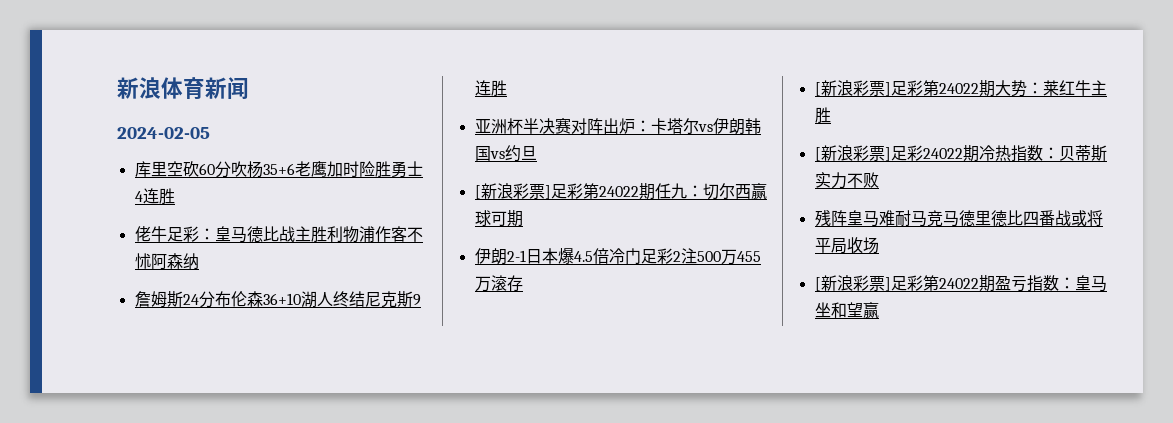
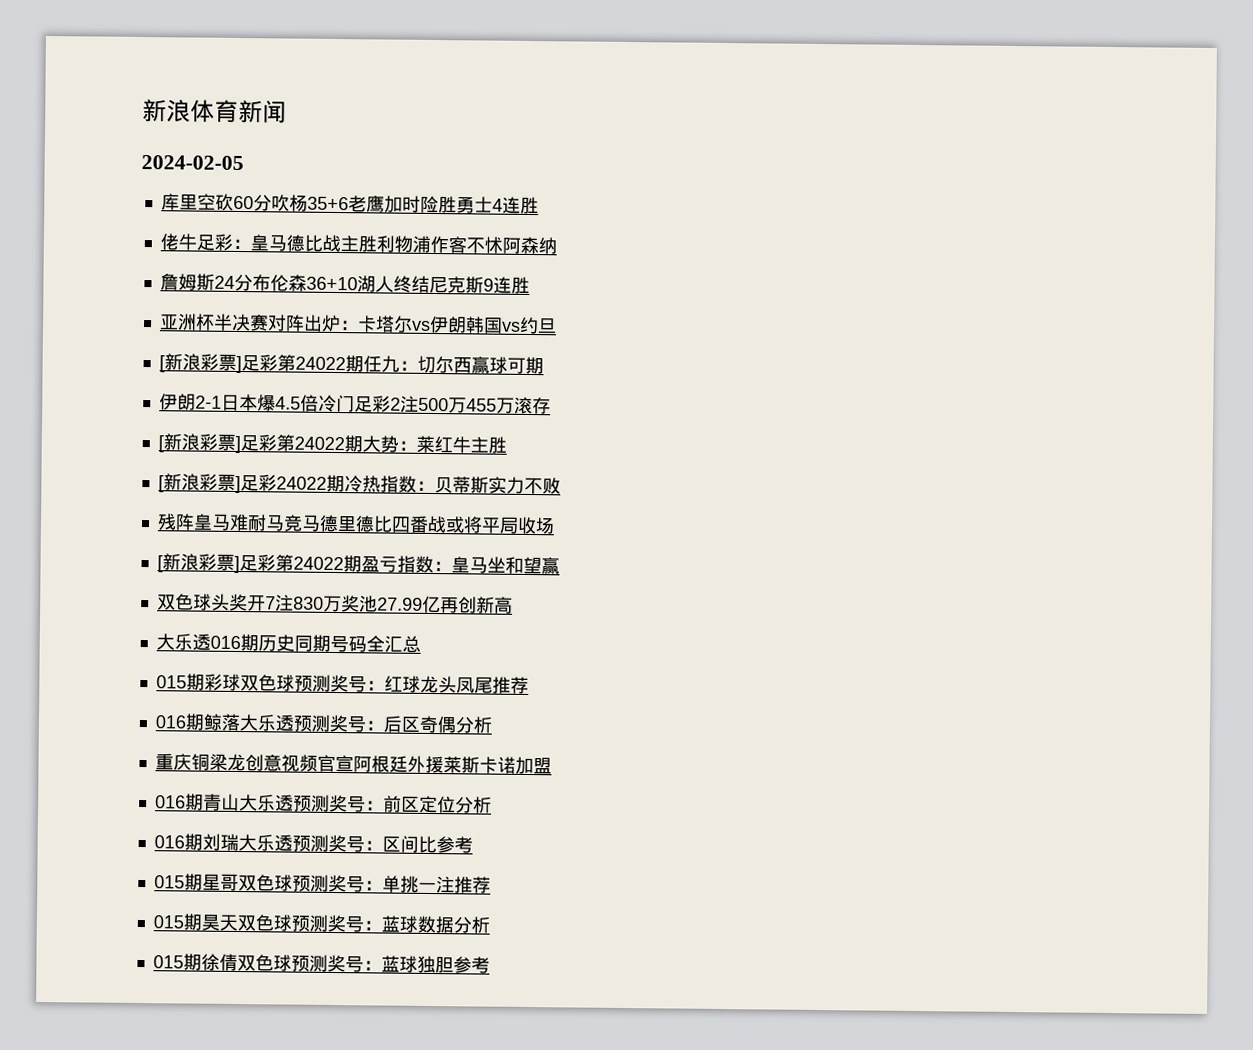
(879, 310) none -> [156,593,513,614] [155,633,421,653] [155,673,529,694] [154,713,493,734] [154,753,552,775] [154,793,492,814] [153,833,473,854] [153,873,491,894] [152,913,490,934] [152,953,490,974] // 双色球头奖开7注830万奖池27.99亿再创新高 // 大乐透016期历史同期号码全汇总 // 015期彩球双色球预测奖号：红球龙头凤尾推荐 // 016期鲸落大乐透预测奖号：后区奇偶分析 // 重庆铜梁龙创意视频官宣阿根廷外援莱斯卡诺加盟 // 016期青山大乐透预测奖号：前区定位分析 // 016期刘瑞大乐透预测奖号：区间比参考 // 015期星哥双色球预测奖号：单挑一注推荐 // 015期昊天双色球预测奖号：蓝球数据分析 // 015期徐倩双色球预测奖号：蓝球独胆参考

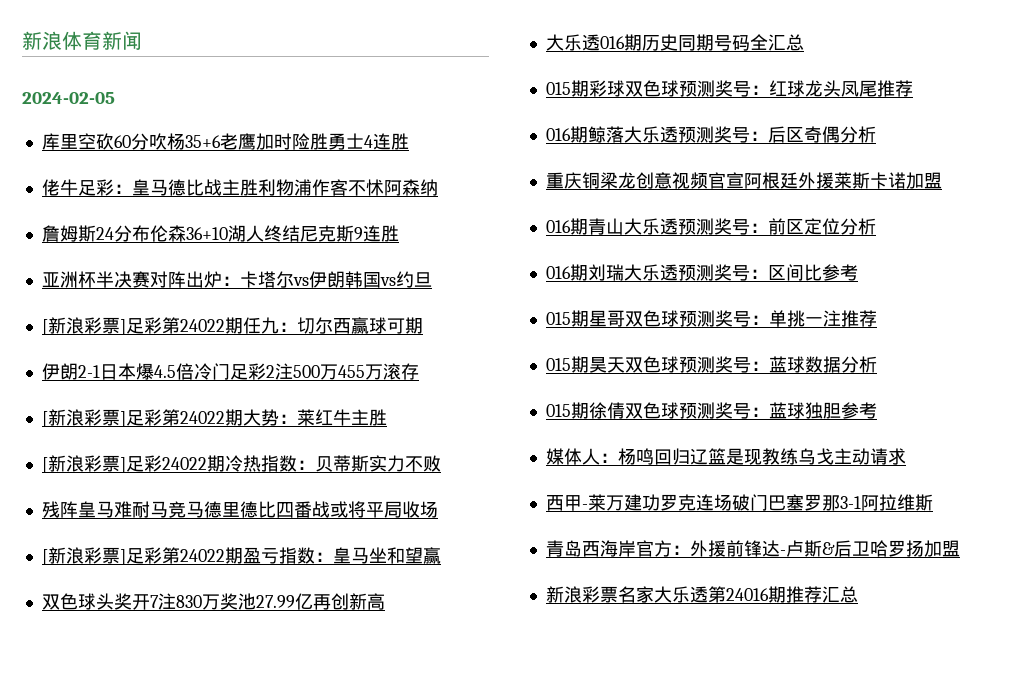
(490, 965) none -> [545,448,906,465] [545,494,933,511] [545,540,960,557] [545,586,858,603] // 媒体人：杨鸣回归辽篮是现教练乌戈主动请求 // 西甲-莱万建功罗克连场破门巴塞罗那3-1阿拉维斯 // 青岛西海岸官方：外援前锋达-卢斯&后卫哈罗扬加盟 // 新浪彩票名家大乐透第24016期推荐汇总

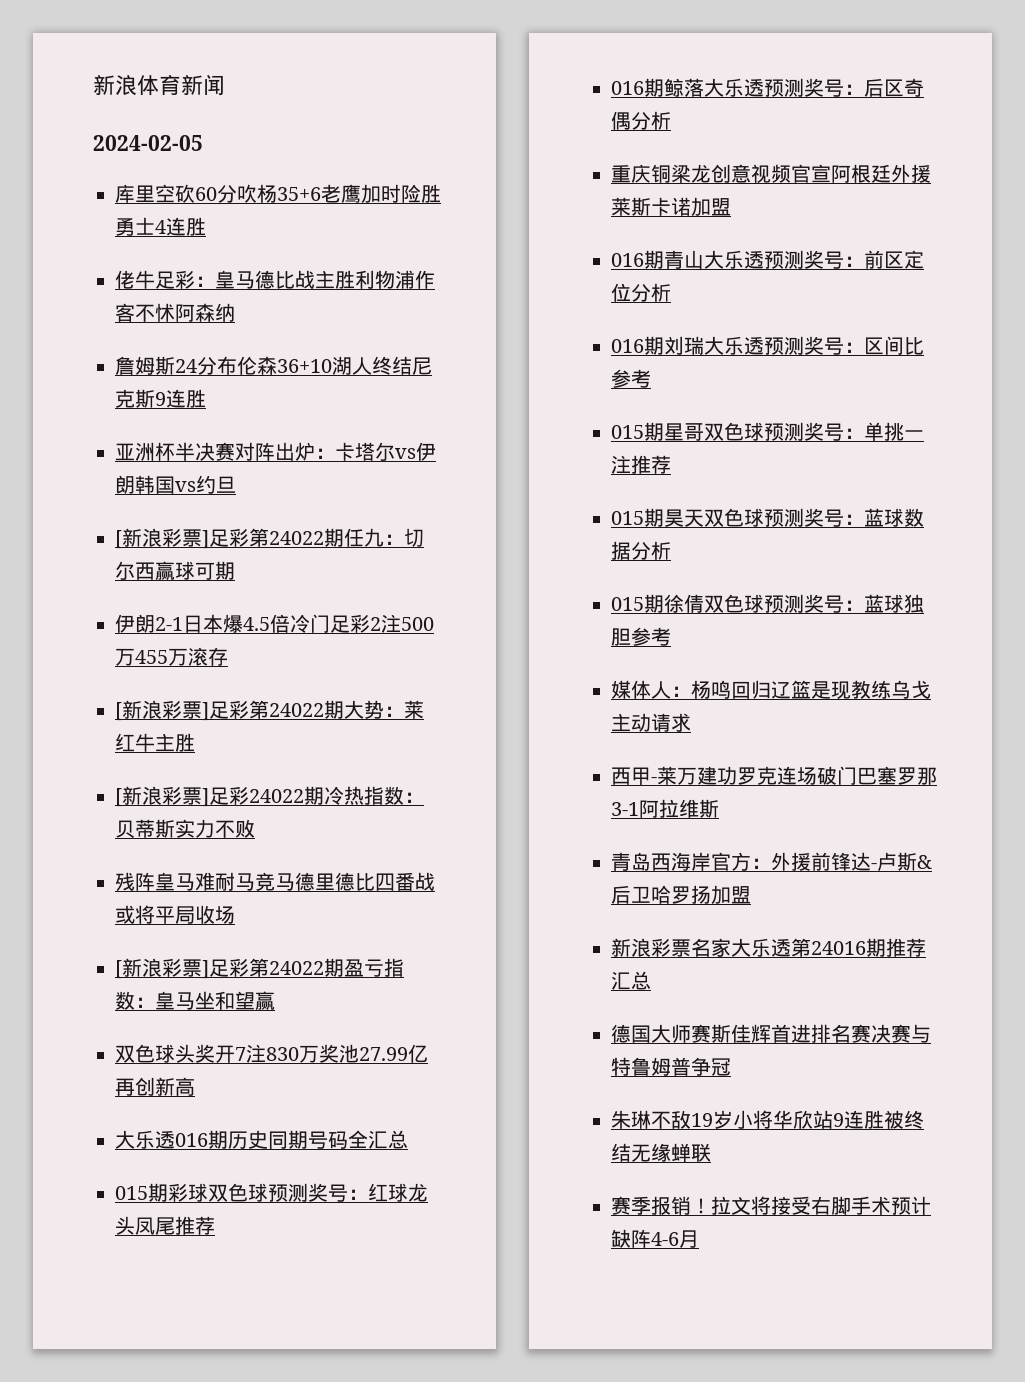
(858, 594) none -> [611,1024,931,1043] [611,1057,731,1076] [611,1110,924,1129] [611,1143,711,1163] [611,1196,931,1215] [611,1229,699,1248] // 德国大师赛斯佳辉首进排名赛决赛与特鲁姆普争冠 // 朱琳不敌19岁小将华欣站9连胜被终结无缘蝉联 // 赛季报销！拉文将接受右脚手术预计缺阵4-6月

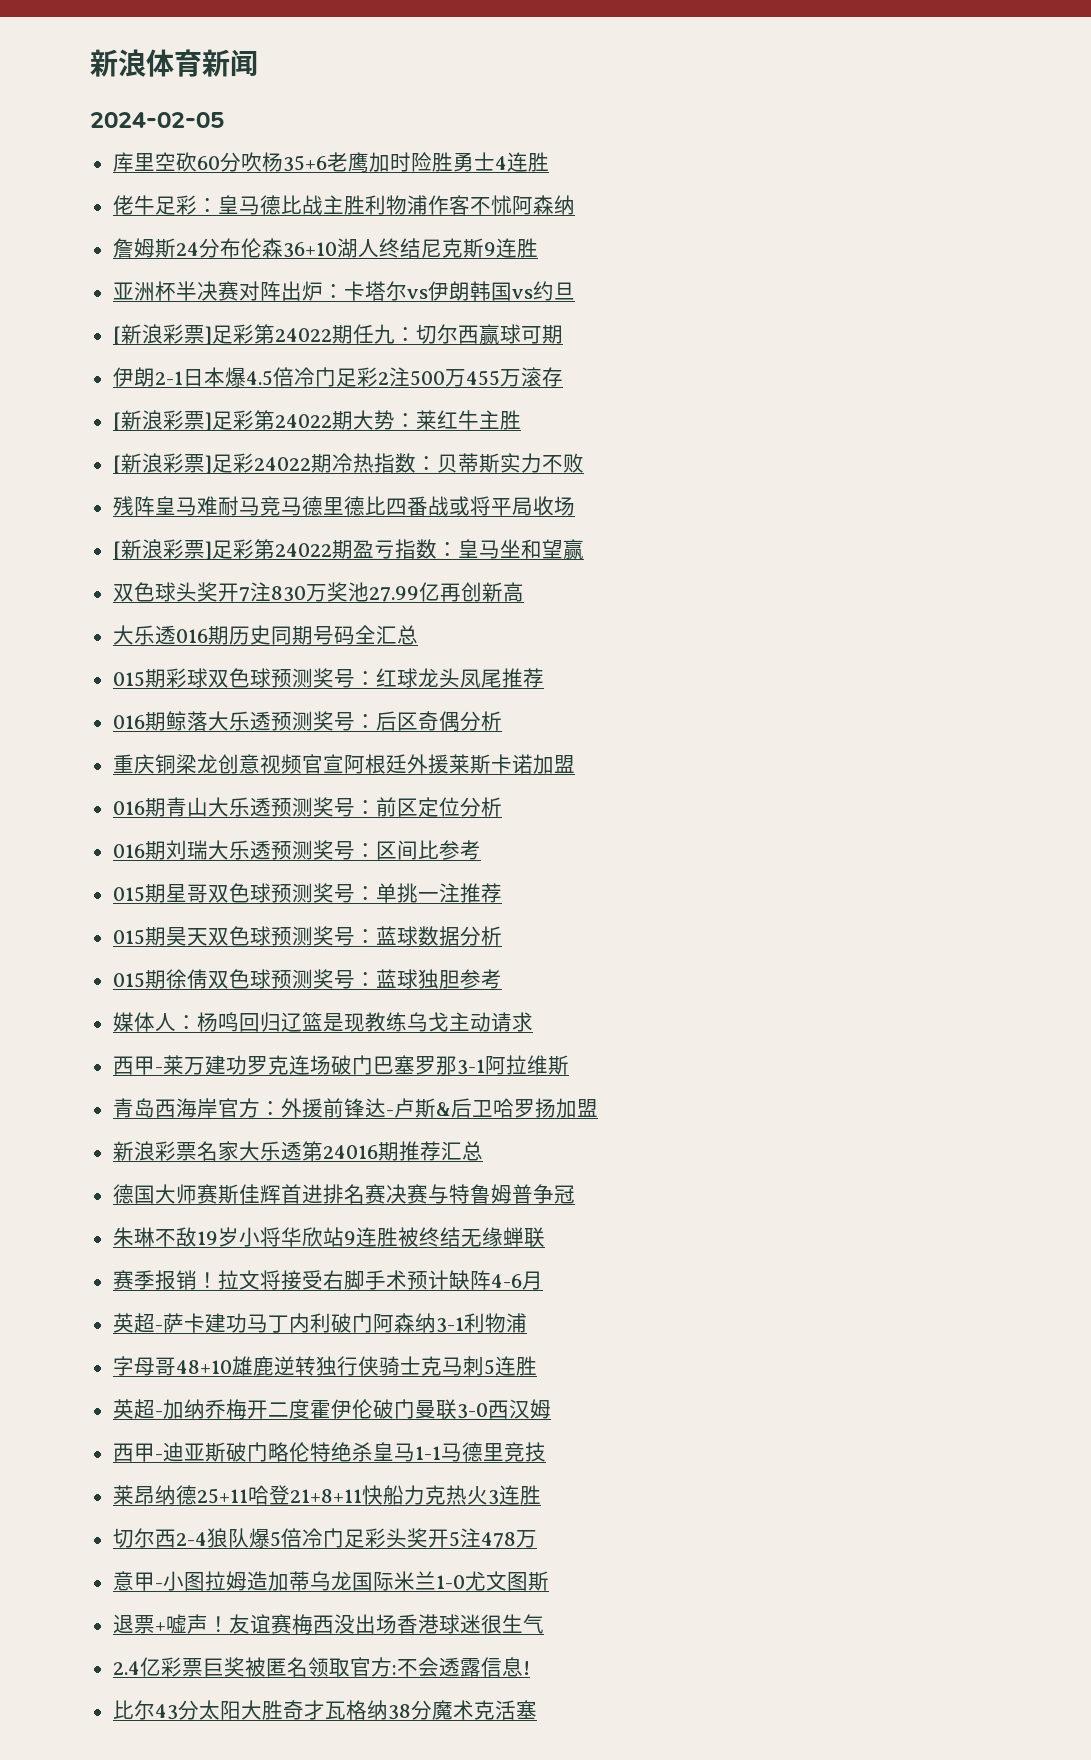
(699, 1239) none -> [112,1313,527,1333] [112,1356,537,1376] [112,1399,551,1420] [112,1442,546,1462] [112,1485,541,1505] [112,1528,537,1549] [112,1571,549,1591] [112,1614,544,1635] [112,1657,530,1677] [112,1700,537,1720] // 英超-萨卡建功马丁内利破门阿森纳3-1利物浦 // 字母哥48+10雄鹿逆转独行侠骑士克马刺5连胜 // 英超-加纳乔梅开二度霍伊伦破门曼联3-0西汉姆 // 西甲-迪亚斯破门略伦特绝杀皇马1-1马德里竞技 // 莱昂纳德25+11哈登21+8+11快船力克热火3连胜 // 切尔西2-4狼队爆5倍冷门足彩头奖开5注478万 // 意甲-小图拉姆造加蒂乌龙国际米兰1-0尤文图斯 // 退票+嘘声！友谊赛梅西没出场香港球迷很生气 // 2.4亿彩票巨奖被匿名领取官方:不会透露信息! // 比尔43分太阳大胜奇才瓦格纳38分魔术克活塞

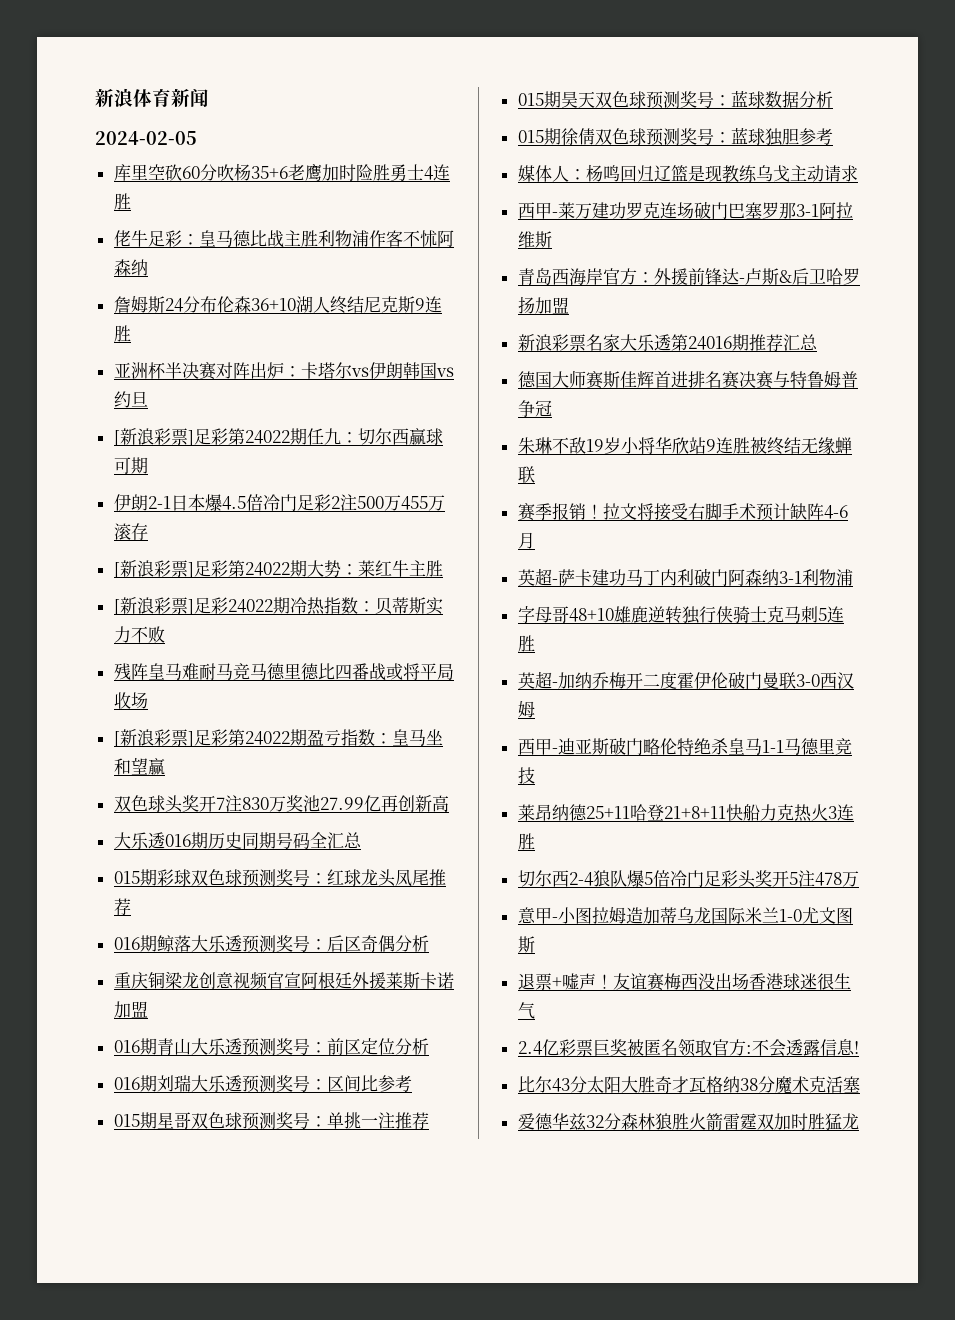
(537, 1709) none -> [517,1113,859,1131] // 爱德华兹32分森林狼胜火箭雷霆双加时胜猛龙

